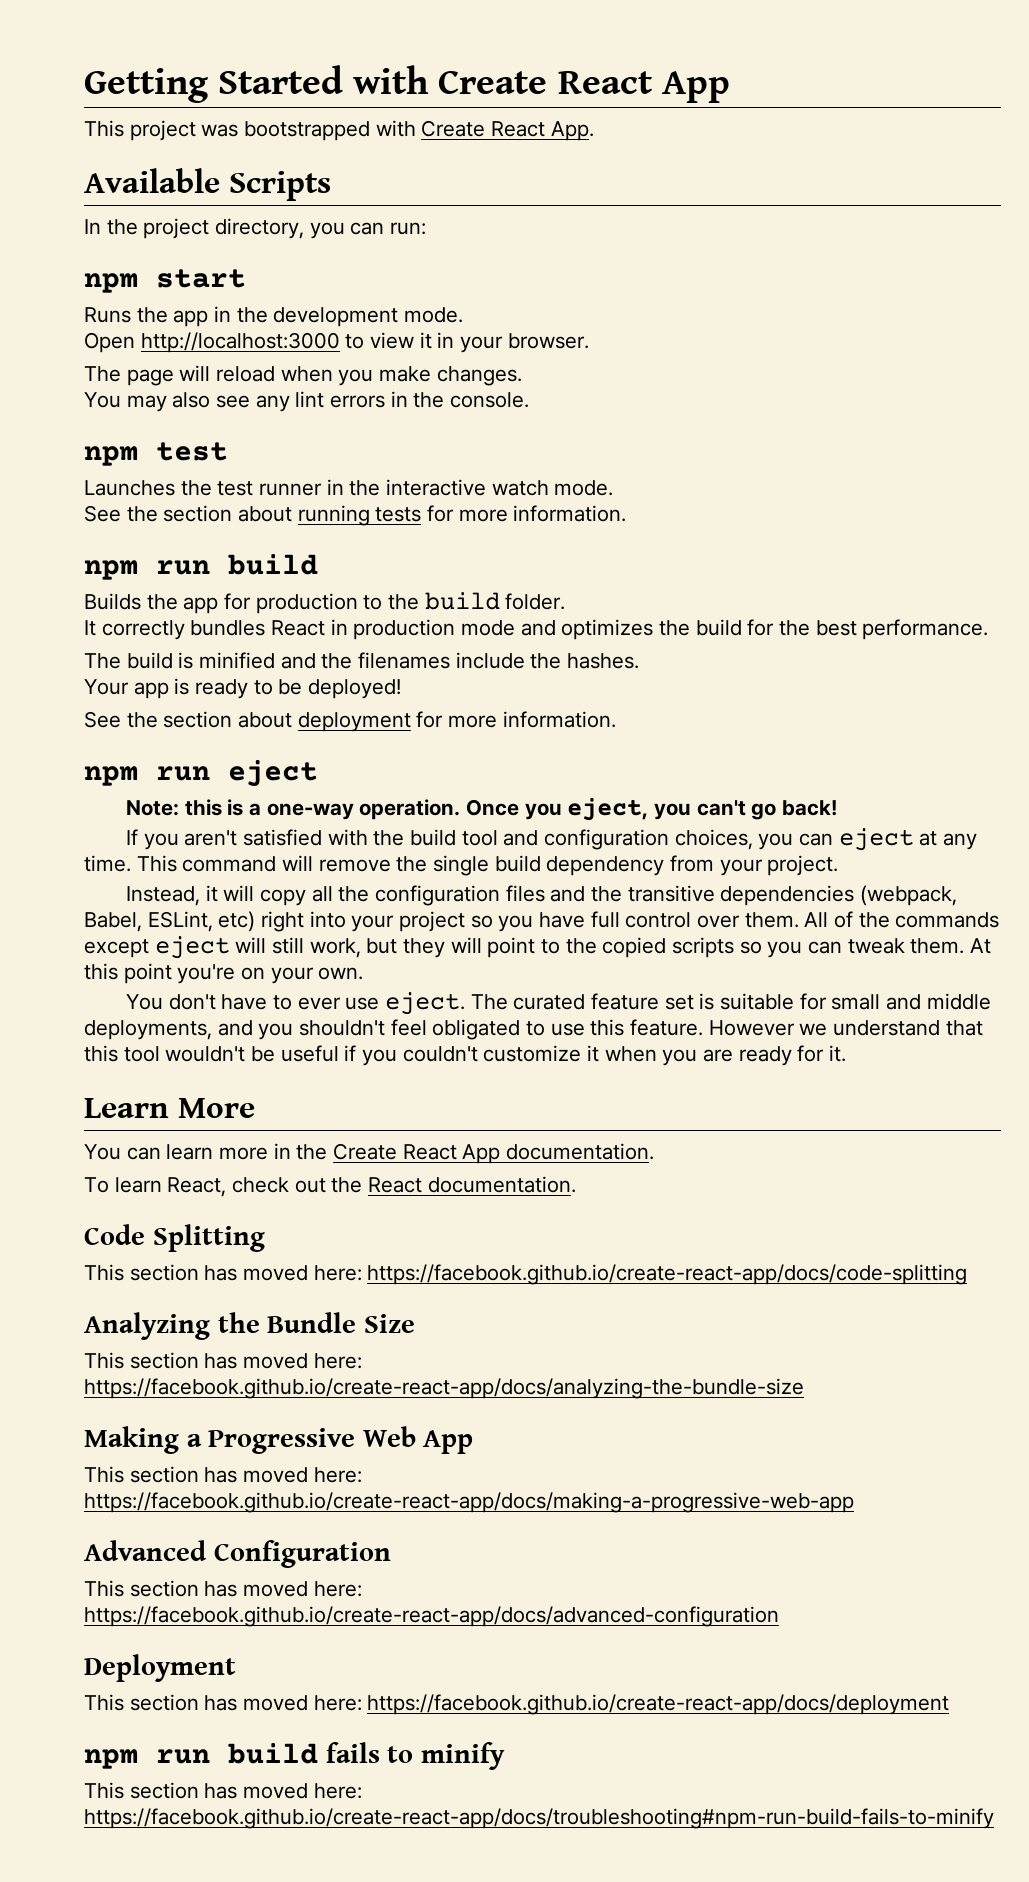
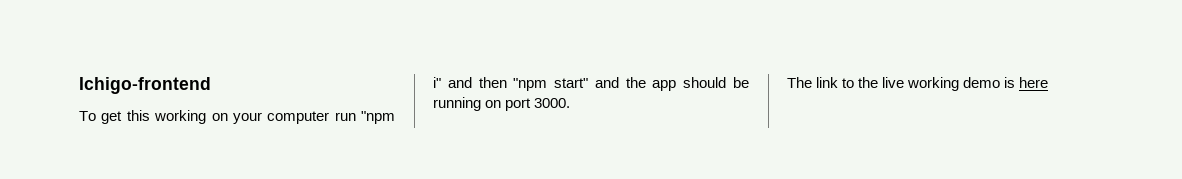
[84,65,730,103] [84,120,594,141] [84,168,331,201] [84,218,427,239] [84,269,246,293] [84,306,464,327] [84,332,589,353] [84,365,522,386] [84,391,530,412] [84,442,228,466] [84,479,614,496] [84,505,627,526] [84,554,318,580] [84,592,566,614] [84,619,989,640] [84,652,640,669] [84,678,402,699] [84,711,616,732] [84,760,318,787] [126,798,838,821] [126,828,978,851] [84,855,839,876] [126,885,958,906] [84,911,1000,932] [84,936,992,959] [84,963,364,984] [126,992,991,1015] [84,1019,983,1040] [84,1045,847,1066] [84,1098,255,1118] [84,1143,655,1164] [84,1176,576,1197] [84,1224,265,1252] [84,1264,968,1285] [84,1312,415,1340] [84,1352,362,1369] [84,1378,804,1399] [84,1426,474,1454] [84,1466,362,1483] [84,1492,854,1513] [84,1540,391,1568] [84,1580,362,1597] [84,1606,779,1627] [84,1654,236,1682] [84,1694,950,1715] [84,1742,505,1770] [84,1782,362,1799] [84,1808,994,1829] Getting Started with Create React App // This project was bootstrapped with Create React App. // Available Scripts // In the project directory, you can run: // npm start // Runs the app in the development mode. // Open http://localhost:3000 to view it in your browser. // The page will reload when you make changes. // You may also see any lint errors in the console. // npm test // Launches the test runner in the interactive watch mode. // See the section about running tests for more information. // npm run build // Builds the app for production to the build folder. // It correctly bundles React in production mode and optimizes the build for the best performance. // The build is minified and the filenames include the hashes. // Your app is ready to be deployed! // See the section about deployment for more information. // npm run eject // Note: this is a one-way operation. Once you eject, you can't go back! // If you aren't satisfied with the build tool and configuration choices, you can eject at any time. This command will remove the single build dependency from your project. // Instead, it will copy all the configuration files and the transitive dependencies (webpack, Babel, ESLint, etc) right into your project so you have full control over them. All of the commands except eject will still work, but they will point to the copied scripts so you can tweak them. At this point you're on your own. // You don't have to ever use eject. The curated feature set is suitable for small and middle deployments, and you shouldn't feel obligated to use this feature. However we understand that this tool wouldn't be useful if you couldn't customize it when you are ready for it. // Learn More // You can learn more in the Create React App documentation. // To learn React, check out the React documentation. // Code Splitting // This section has moved here: https://facebook.github.io/create-react-app/docs/code-splitting // Analyzing the Bundle Size // This section has moved here: https://facebook.github.io/create-react-app/docs/analyzing-the-bundle-size // Making a Progressive Web App // This section has moved here: https://facebook.github.io/create-react-app/docs/making-a-progressive-web-app // Advanced Configuration // This section has moved here: https://facebook.github.io/create-react-app/docs/advanced-configuration // Deployment // This section has moved here: https://facebook.github.io/create-react-app/docs/deployment // npm run build fails to minify // This section has moved here: https://facebook.github.io/create-react-app/docs/troubleshooting#npm-run-build-fails-to-minify -> [79,77,211,94] [79,110,395,124] [433,77,749,91] [433,97,571,111] [787,77,1049,91] Ichigo-frontend // To get this working on your computer run "npm i" and then "npm start" and the app should be running on port 3000. // The link to the live working demo is here

